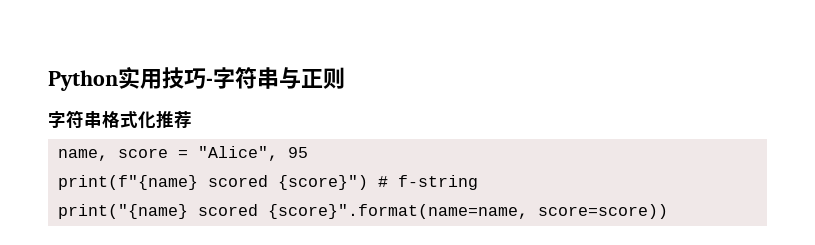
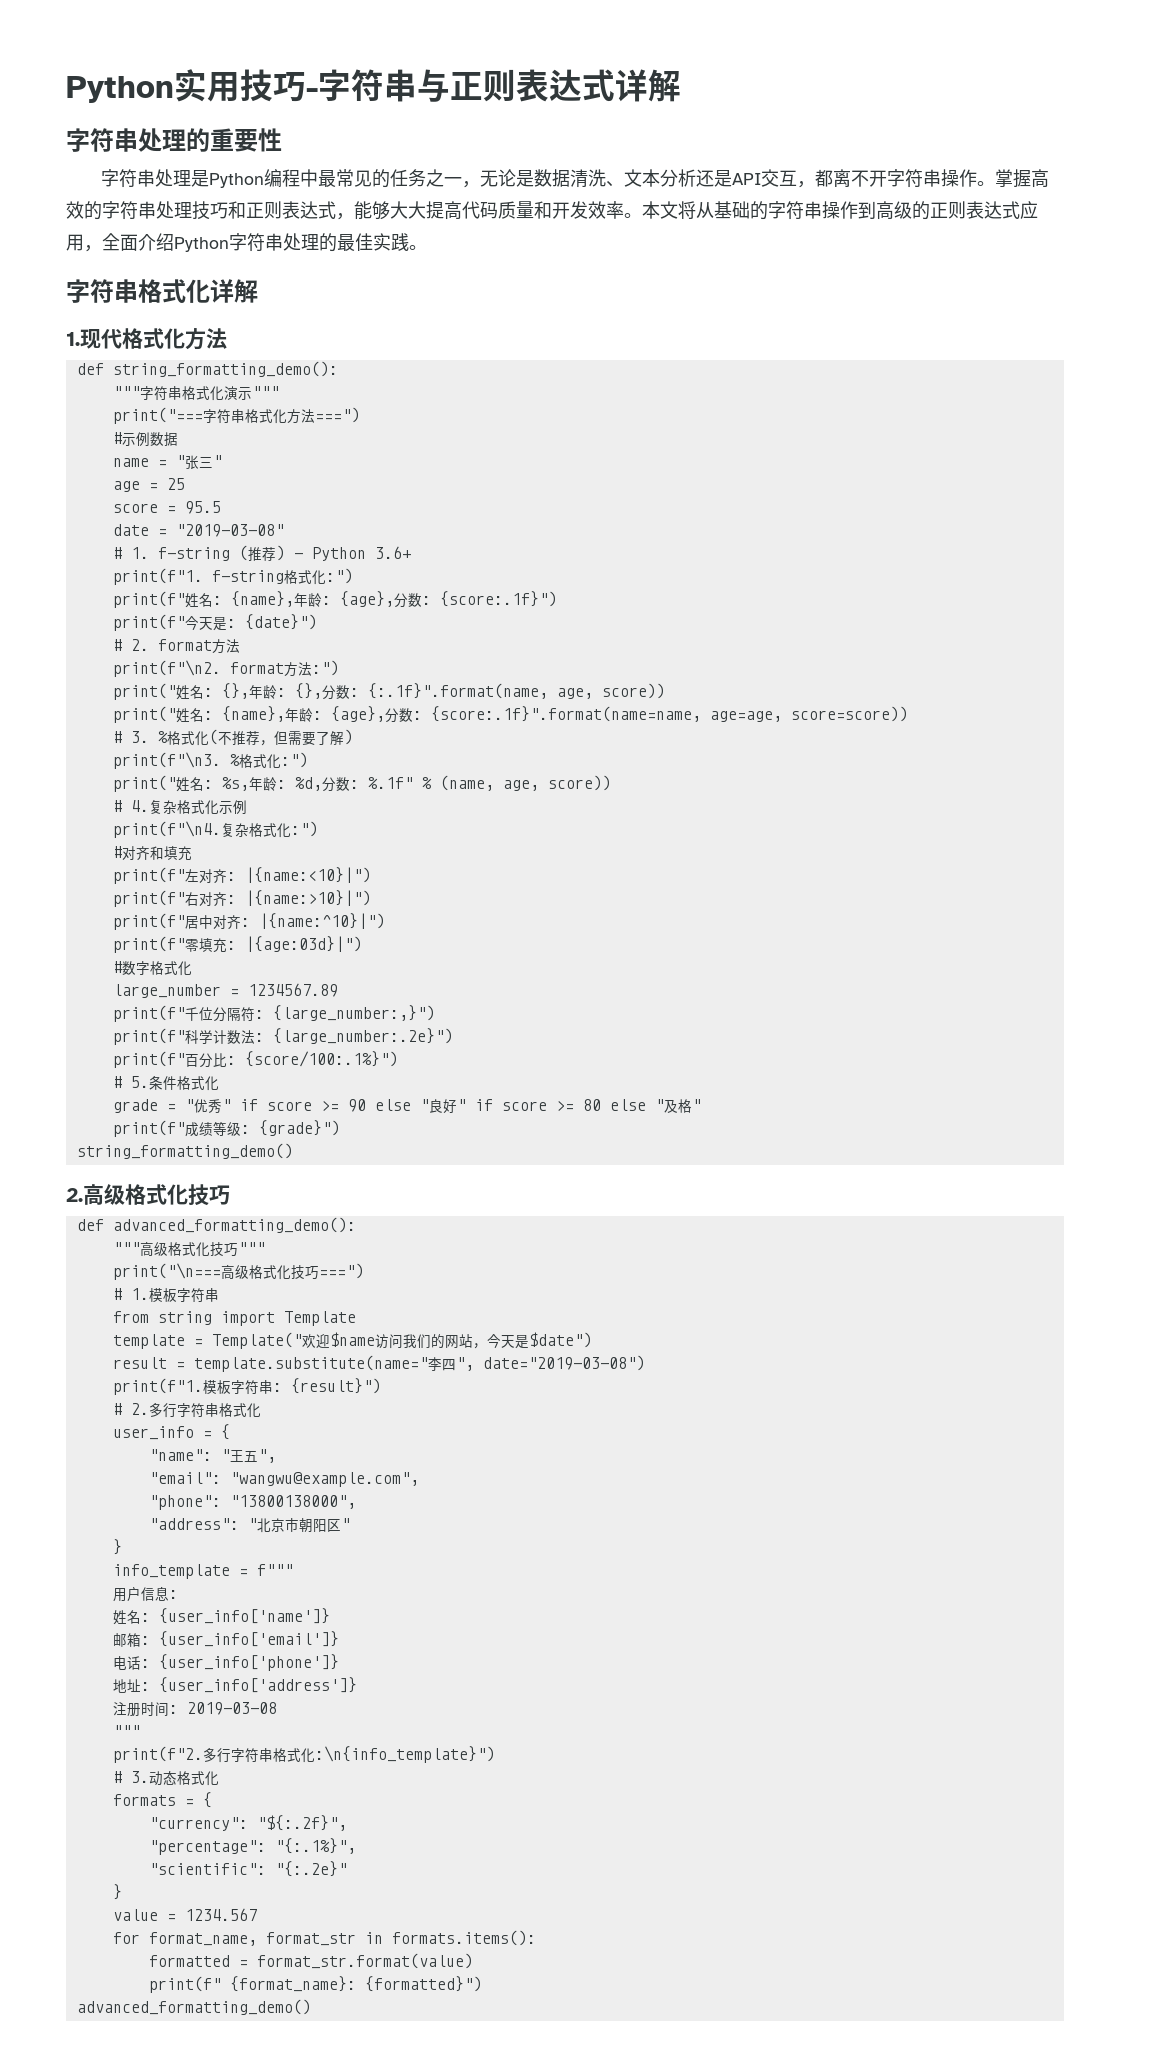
[48,110,192,129] [57,146,308,161] [57,175,478,190] [57,204,668,219] // 字符串格式化推荐 // name, score = "Alice", 95 // print(f"{name} scored {score}") # f-string // print("{name} scored {score}".format(name=name, score=score)) -> [516,69,681,102] [66,128,282,152] [101,169,1050,188] [66,201,1038,220] [66,233,427,252] [66,279,258,303] [66,328,227,350] [76,361,338,377] [112,386,279,401] [112,407,360,424] [112,432,178,447] [112,455,222,470] [112,478,185,492] [112,501,221,514] [112,524,284,537] [112,545,411,561] [112,568,353,585] [112,591,557,608] [112,614,317,631] [112,639,240,654] [112,660,339,677] [112,683,665,700] [112,706,908,723] [112,729,353,746] [112,752,308,769] [112,775,611,792] [112,799,247,815] [112,821,318,838] [112,846,192,861] [112,867,371,884] [112,890,371,907] [112,913,385,930] [112,936,362,953] [112,961,192,976] [112,983,338,998] [112,1005,435,1022] [112,1028,453,1045] [112,1051,398,1068] [112,1075,219,1091] [112,1099,701,1114] [112,1120,340,1137] [76,1143,293,1159] [66,1184,230,1206] [76,1217,356,1233] [112,1241,265,1257] [112,1263,364,1280] [112,1288,219,1303] [112,1311,356,1326] [112,1332,592,1349] [112,1355,645,1372] [112,1378,381,1395] [112,1403,261,1418] [112,1424,230,1440] [148,1449,276,1463] [148,1472,419,1487] [148,1495,356,1510] [148,1518,350,1533] [112,1539,122,1555] [112,1564,293,1579] [112,1586,178,1602] [112,1608,330,1625] [112,1631,339,1647] [112,1654,339,1671] [112,1677,357,1693] [112,1702,277,1717] [112,1725,140,1737] [112,1746,495,1763] [112,1771,219,1786] [112,1792,212,1808] [148,1815,347,1831] [148,1838,356,1855] [148,1861,347,1877] [112,1884,122,1900] [112,1908,257,1921] [112,1930,536,1946] [148,1953,473,1969] [148,1976,482,1993] [76,1999,311,2015] 表达式详解 // 字符串处理的重要性 // 字符串处理是Python编程中最常见的任务之一，无论是数据清洗、文本分析还是API交互，都离不开字符串操作。掌握高效的字符串处理技巧和正则表达式，能够大大提高代码质量和开发效率。本文将从基础的字符串操作到高级的正则表达式应用，全面介绍Python字符串处理的最佳实践。 // 字符串格式化详解 // 1.现代格式化方法 // def string_formatting_demo(): // """字符串格式化演示""" // print("===字符串格式化方法===") // #示例数据 // name = "张三" // age = 25 // score = 95.5 // date = "2019-03-08" // # 1. f-string (推荐) - Python 3.6+ // print(f"1. f-string格式化:") // print(f"姓名: {name},年龄: {age},分数: {score:.1f}") // print(f"今天是: {date}") // # 2. format方法 // print(f"\n2. format方法:") // print("姓名: {},年龄: {},分数: {:.1f}".format(name, age, score)) // print("姓名: {name},年龄: {age},分数: {score:.1f}".format(name=name, age=age, score=score)) // # 3. %格式化(不推荐，但需要了解) // print(f"\n3. %格式化:") // print("姓名: %s,年龄: %d,分数: %.1f" % (name, age, score)) // # 4.复杂格式化示例 // print(f"\n4.复杂格式化:") // #对齐和填充 // print(f"左对齐: |{name:<10}|") // print(f"右对齐: |{name:>10}|") // print(f"居中对齐: |{name:^10}|") // print(f"零填充: |{age:03d}|") // #数字格式化 // large_number = 1234567.89 // print(f"千位分隔符: {large_number:,}") // print(f"科学计数法: {large_number:.2e}") // print(f"百分比: {score/100:.1%}") // # 5.条件格式化 // grade = "优秀" if score >= 90 else "良好" if score >= 80 else "及格" // print(f"成绩等级: {grade}") // string_formatting_demo() // 2.高级格式化技巧 // def advanced_formatting_demo(): // """高级格式化技巧""" // print("\n===高级格式化技巧===") // # 1.模板字符串 // from string import Template // template = Template("欢迎$name访问我们的网站，今天是$date") // result = template.substitute(name="李四", date="2019-03-08") // print(f"1.模板字符串: {result}") // # 2.多行字符串格式化 // user_info = { // "name": "王五", // "email": "wangwu@example.com", // "phone": "13800138000", // "address": "北京市朝阳区" // } // info_template = f""" // 用户信息: // 姓名: {user_info['name']} // 邮箱: {user_info['email']} // 电话: {user_info['phone']} // 地址: {user_info['address']} // 注册时间: 2019-03-08 // """ // print(f"2.多行字符串格式化:\n{info_template}") // # 3.动态格式化 // formats = { // "currency": "${:.2f}", // "percentage": "{:.1%}", // "scientific": "{:.2e}" // } // value = 1234.567 // for format_name, format_str in formats.items(): // formatted = format_str.format(value) // print(f" {format_name}: {formatted}") // advanced_formatting_demo()

